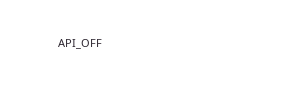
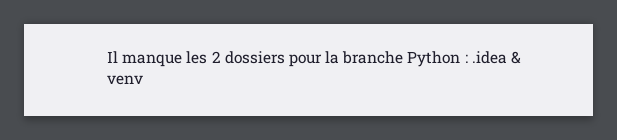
[58,39,102,49] API_OFF -> [107,51,522,67] [107,75,143,85] Il manque les 2 dossiers pour la branche Python : .idea & venv

